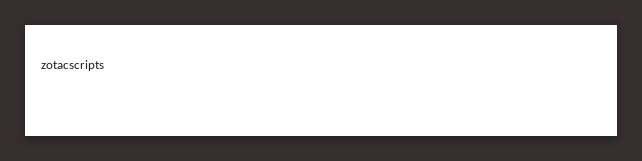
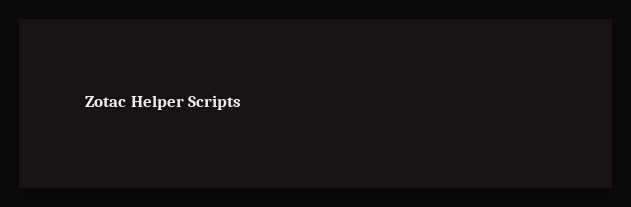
[41,60,104,71] zotacscripts -> [85,95,242,110] Zotac Helper Scripts

